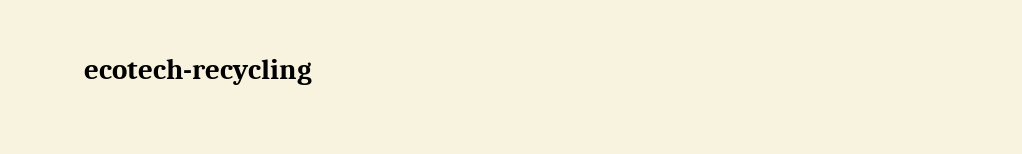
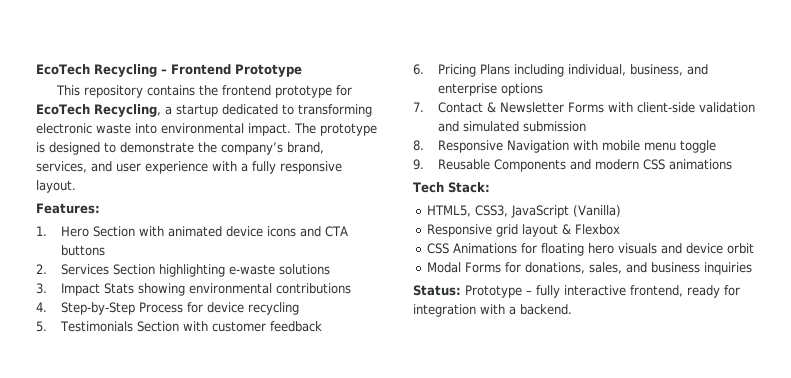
[84,58,312,85] ecotech-recycling -> [36,64,302,77] [56,85,353,98] [36,104,372,117] [36,123,377,136] [36,142,324,155] [36,161,342,174] [36,180,76,193] [36,203,100,214] [36,226,348,237] [60,245,105,256] [36,264,330,277] [36,283,351,296] [36,302,299,315] [36,321,322,332] [413,64,708,77] [437,83,543,96] [413,102,755,113] [437,121,586,132] [413,140,716,153] [413,159,732,172] [413,182,490,193] [426,205,621,218] [426,224,620,237] [426,243,754,256] [426,262,752,275] [413,285,740,298] [413,304,572,317] EcoTech Recycling – Frontend Prototype // This repository contains the frontend prototype for EcoTech Recycling, a startup dedicated to transforming electronic waste into environmental impact. The prototype is designed to demonstrate the company’s brand, services, and user experience with a fully responsive layout. // Features: // 1. Hero Section with animated device icons and CTA buttons // 2. Services Section highlighting e-waste solutions // 3. Impact Stats showing environmental contributions // 4. Step-by-Step Process for device recycling // 5. Testimonials Section with customer feedback // 6. Pricing Plans including individual, business, and enterprise options // 7. Contact & Newsletter Forms with client-side validation and simulated submission // 8. Responsive Navigation with mobile menu toggle // 9. Reusable Components and modern CSS animations // Tech Stack: // HTML5, CSS3, JavaScript (Vanilla) // Responsive grid layout & Flexbox // CSS Animations for floating hero visuals and device orbit // Modal Forms for donations, sales, and business inquiries // Status: Prototype – fully interactive frontend, ready for integration with a backend.

